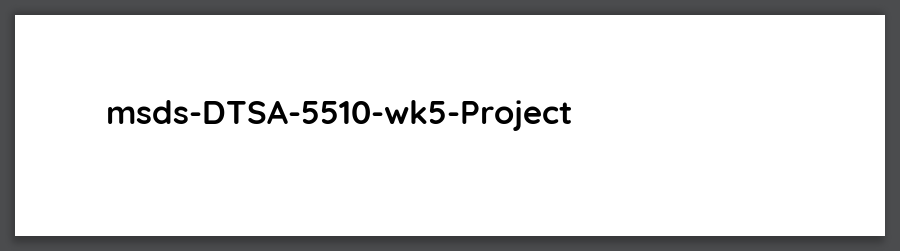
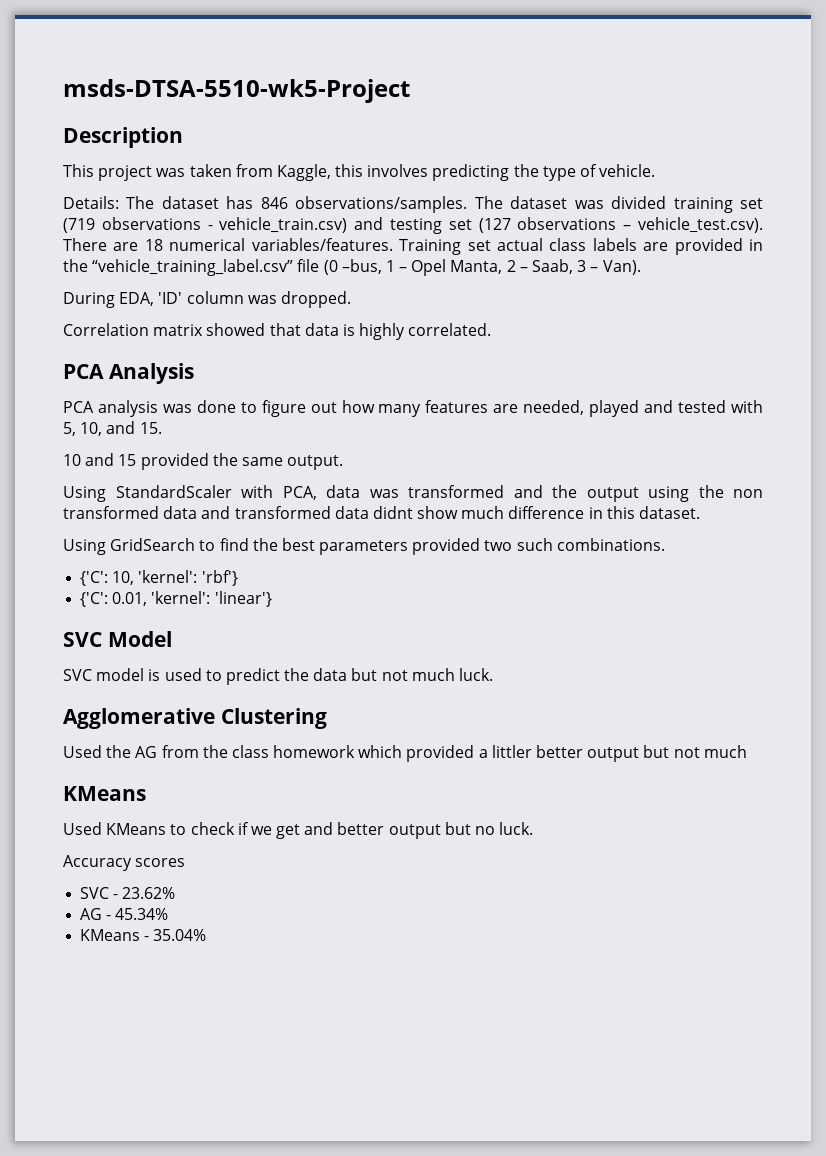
(573, 115) none -> [63,127,183,148] [63,164,656,181] [63,196,763,213] [63,217,763,234] [63,238,763,255] [63,259,641,276] [63,291,351,308] [63,323,492,340] [63,363,194,384] [63,400,763,417] [63,421,162,436] [63,453,344,470] [63,485,763,502] [63,506,701,519] [63,538,665,555] [80,570,238,586] [80,591,272,607] [63,631,172,647] [63,668,494,685] [63,708,327,729] [63,745,747,762] [63,786,146,801] [63,822,534,839] [63,855,186,871] [80,887,176,899] [80,908,169,920] [80,929,207,941] // Description // This project was taken from Kaggle, this involves predicting the type of vehicle. // Details: The dataset has 846 observations/samples. The dataset was divided training set (719 observations - vehicle_train.csv) and testing set (127 observations – vehicle_test.csv). There are 18 numerical variables/features. Training set actual class labels are provided in the “vehicle_training_label.csv” file (0 –bus, 1 – Opel Manta, 2 – Saab, 3 – Van). // During EDA, 'ID' column was dropped. // Correlation matrix showed that data is highly correlated. // PCA Analysis // PCA analysis was done to figure out how many features are needed, played and tested with 5, 10, and 15. // 10 and 15 provided the same output. // Using StandardScaler with PCA, data was transformed and the output using the non transformed data and transformed data didnt show much difference in this dataset. // Using GridSearch to find the best parameters provided two such combinations. // {'C': 10, 'kernel': 'rbf'} // {'C': 0.01, 'kernel': 'linear'} // SVC Model // SVC model is used to predict the data but not much luck. // Agglomerative Clustering // Used the AG from the class homework which provided a littler better output but not much // KMeans // Used KMeans to check if we get and better output but no luck. // Accuracy scores // SVC - 23.62% // AG - 45.34% // KMeans - 35.04%

